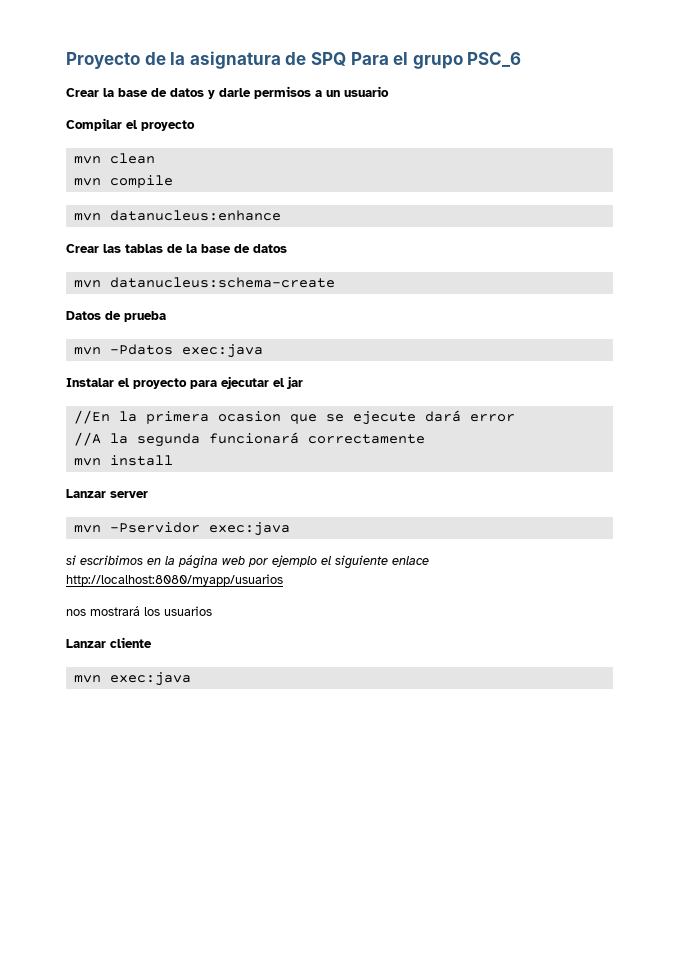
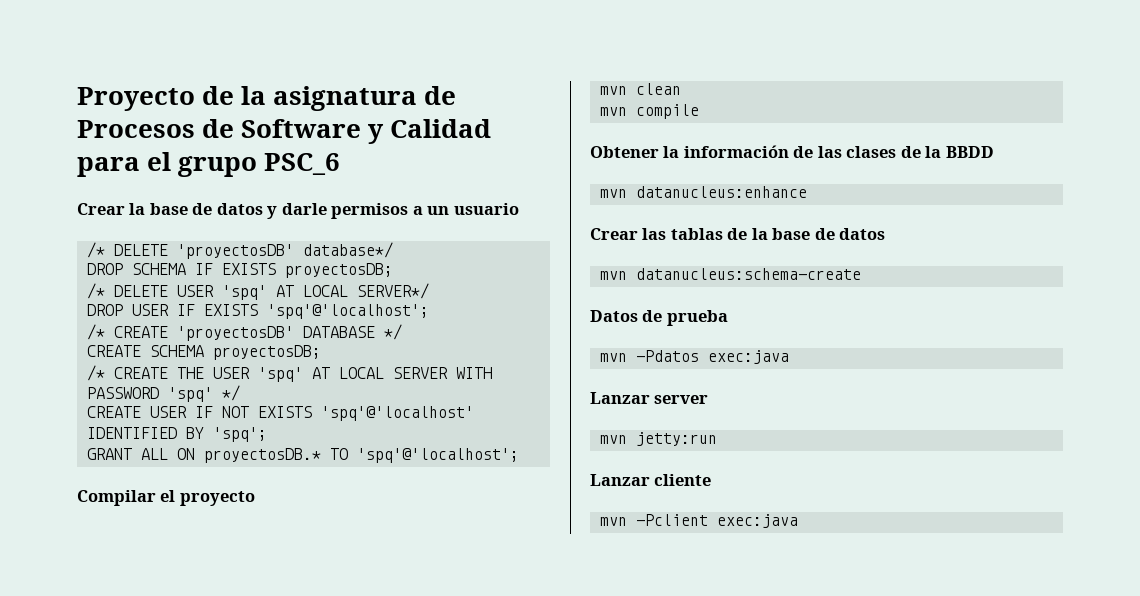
[310,52,389,66] SPQ Para -> [77,119,492,144] [77,157,140,177] Procesos de Software y Calidad para
(389, 91) none -> [86,242,393,259] [86,263,393,278] [86,283,429,300] [86,304,429,319] [86,324,402,341] [86,345,321,360] [86,365,492,382] [86,385,240,402] [86,406,474,421] [86,427,267,442] [86,448,519,463] // /* DELETE 'proyectosDB' database*/ // DROP SCHEMA IF EXISTS proyectosDB; // /* DELETE USER 'spq' AT LOCAL SERVER*/ // DROP USER IF EXISTS 'spq'@'localhost'; // /* CREATE 'proyectosDB' DATABASE */ // CREATE SCHEMA proyectosDB; // /* CREATE THE USER 'spq' AT LOCAL SERVER WITH PASSWORD 'spq' */ // CREATE USER IF NOT EXISTS 'spq'@'localhost' IDENTIFIED BY 'spq'; // GRANT ALL ON proyectosDB.* TO 'spq'@'localhost';
(173, 181) none -> [590,145,994,158] // Obtener la información de las clases de la BBDD
[66,376,303,389] [73,410,515,425] [73,432,425,447] [73,455,173,466] [66,489,148,498] [73,522,290,536] [66,555,429,569] [66,574,283,586] [66,606,212,616] Instalar el proyecto para ejecutar el jar // //En la primera ocasion que se ejecute dará error // //A la segunda funcionará correctamente // mvn install // Lanzar server // mvn -Pservidor exec:java // si escribimos en la página web por ejemplo el siguiente enlace http://localhost:8080/myapp/usuarios // nos mostrará los usuarios -> [590,392,709,404] [599,432,717,446] Lanzar server // mvn jetty:run
(101, 679) none -> [635,514,708,526] -Pclient

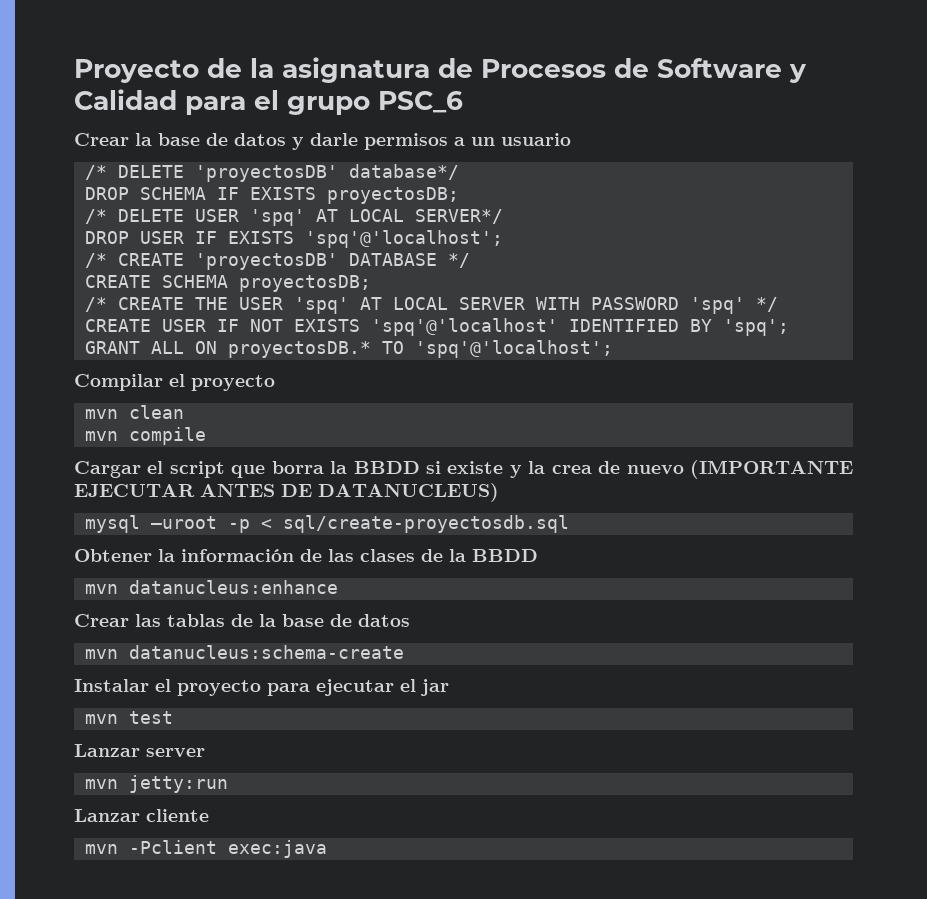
(699, 111) none -> [74,460,854,479] [74,483,499,502] [85,515,570,533] // Cargar el script que borra la BBDD si existe y la crea de nuevo (IMPORTANTE EJECUTAR ANTES DE DATANUCLEUS) // mysql –uroot -p < sql/create-proyectosdb.sql
[590,310,728,326] [599,350,789,364] Datos de prueba // mvn -Pdatos exec:java -> [74,679,449,696] [85,711,174,724] Instalar el proyecto para ejecutar el jar // mvn test

